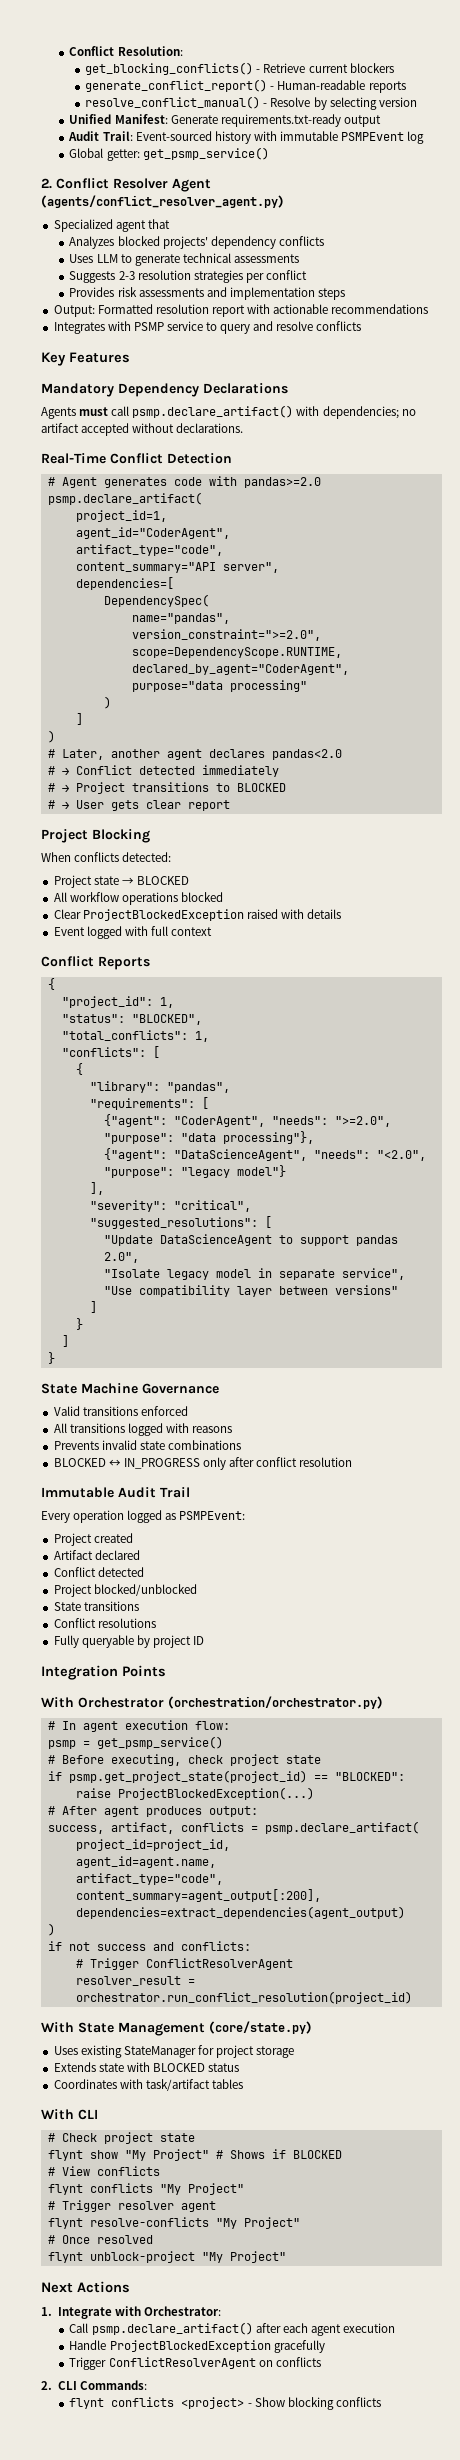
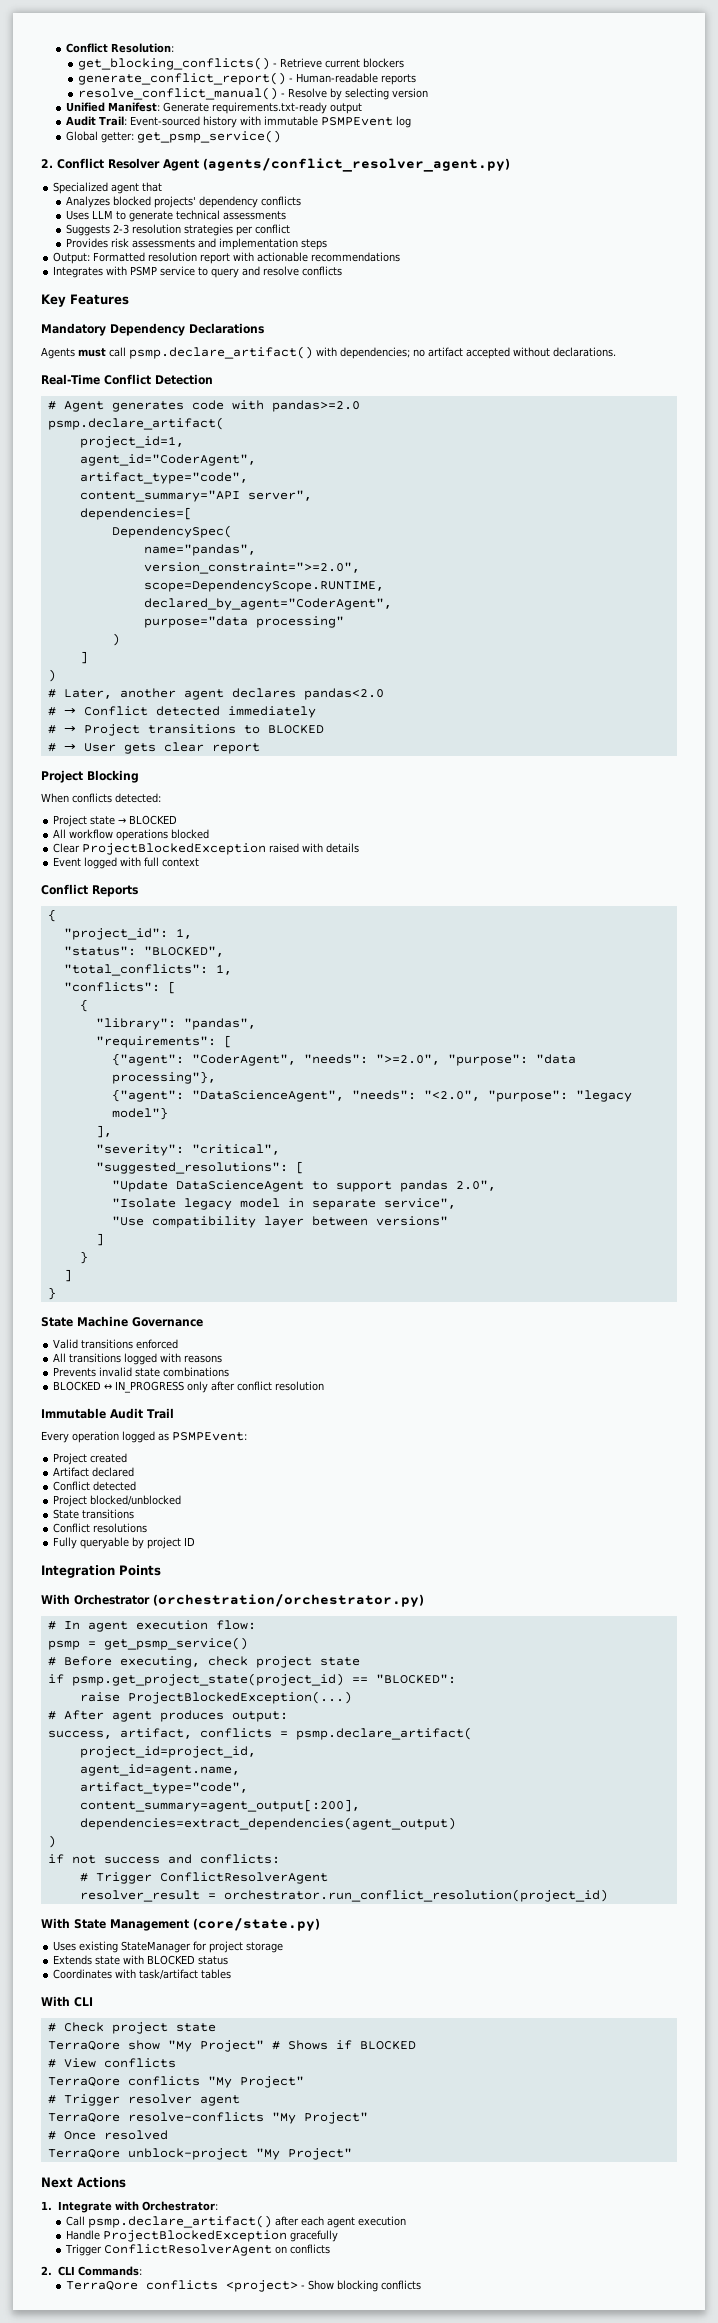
[47,2150,83,2161] flynt -> [47,2041,120,2051] TerraQore
[47,2184,83,2195] flynt -> [47,2077,120,2087] TerraQore
[47,2218,83,2229] flynt -> [47,2113,120,2123] TerraQore
[47,2252,83,2263] flynt -> [47,2149,120,2159] TerraQore
[69,2398,105,2409] flynt -> [65,2281,138,2291] TerraQore

